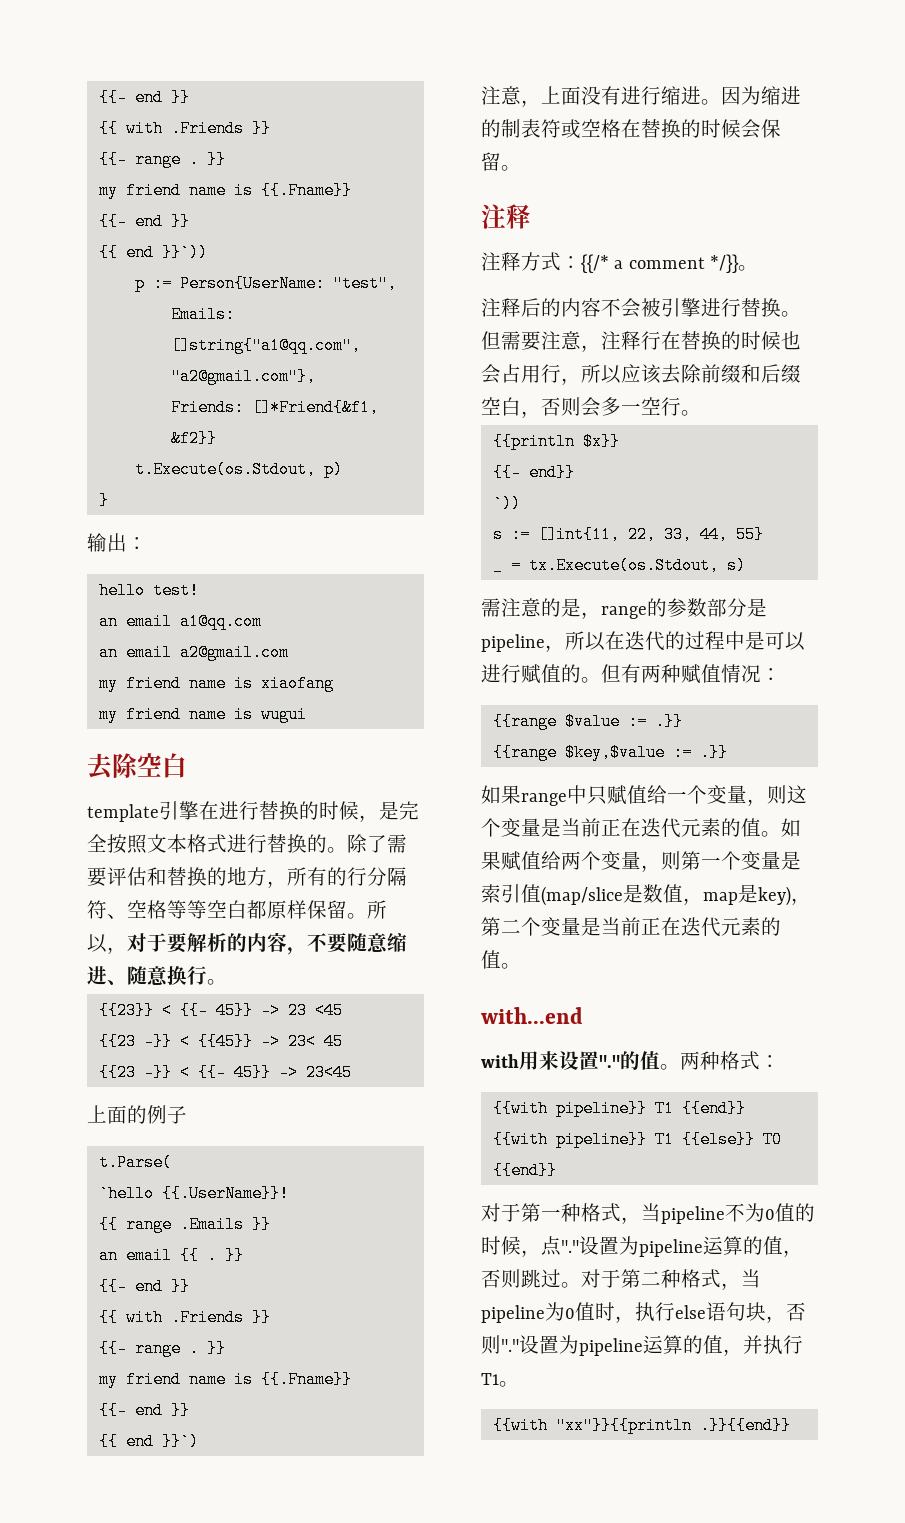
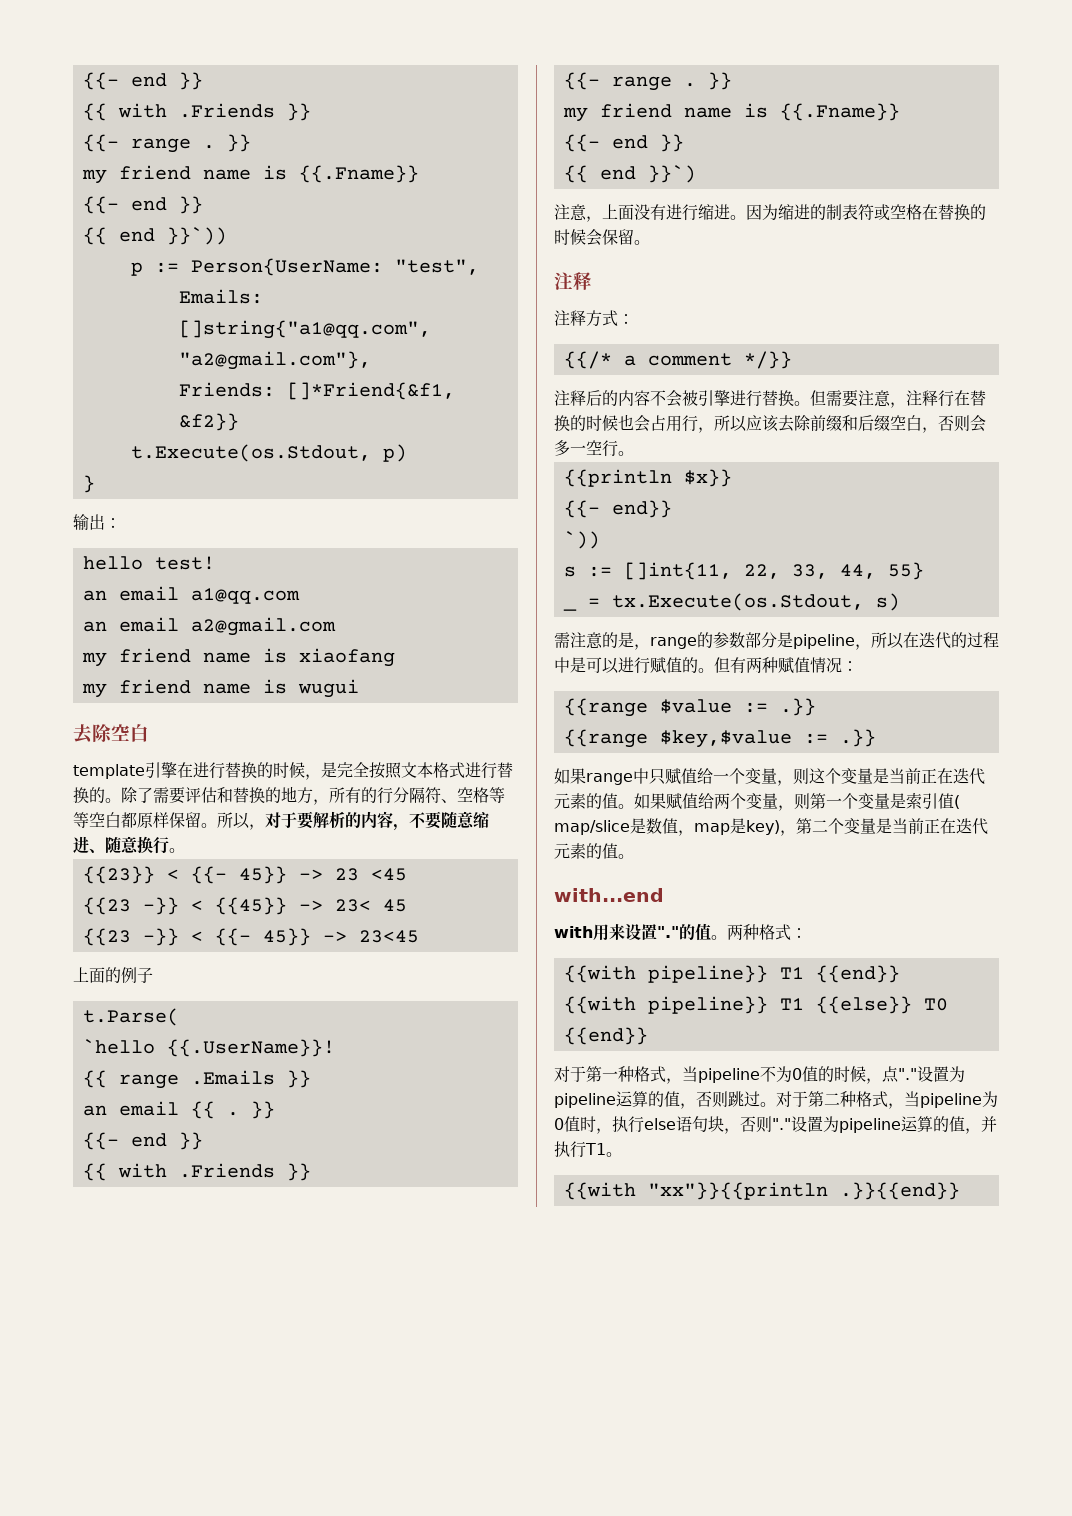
(581, 262) none -> (634, 319) //
[737,265,758,271] 。 -> (792, 360) none
[541,886,623,906] (map/slice -> [954,795,960,809] [554,820,630,835] ( map/slice

